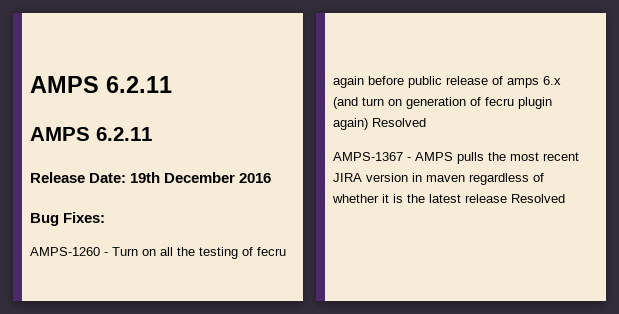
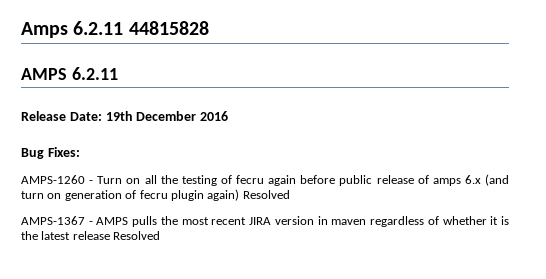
[30,76,172,93] AMPS 6.2.11 -> [21,21,209,38] Amps 6.2.11 44815828

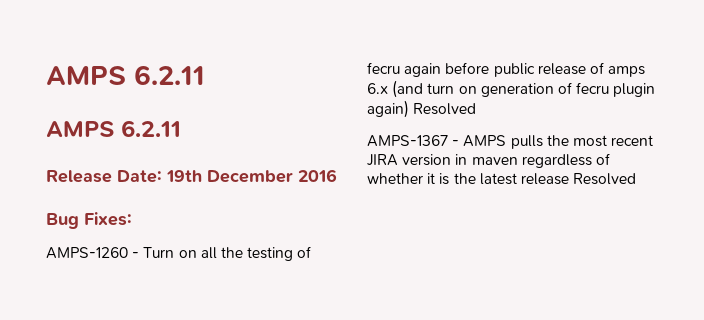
[21,21,209,38] Amps 6.2.11 44815828 -> [46,65,205,85] AMPS 6.2.11

